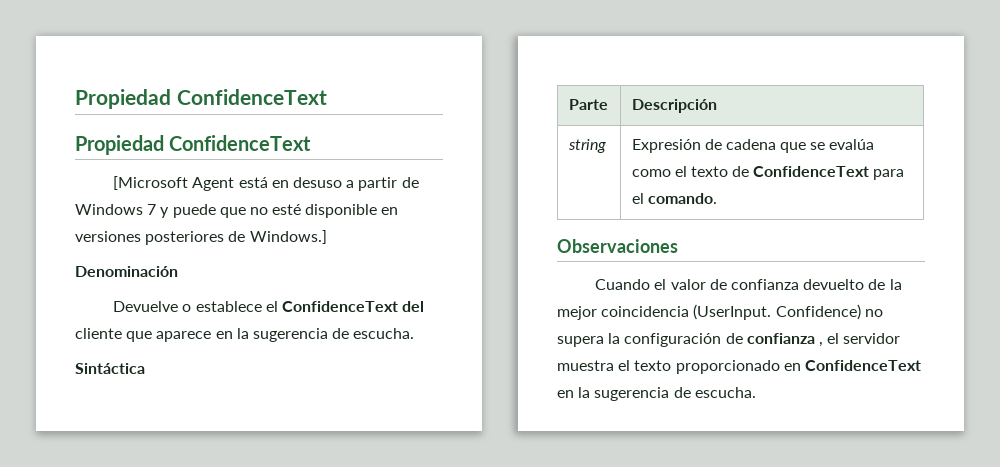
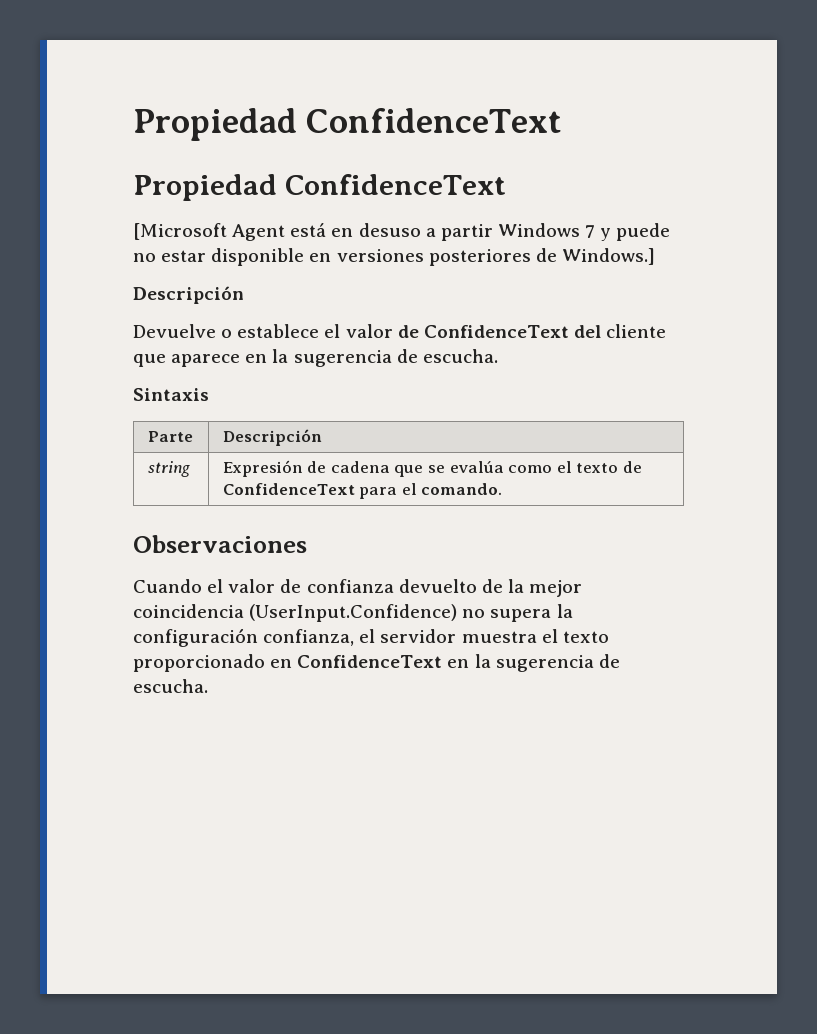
[401,177,419,188] de -> (493, 232) none
[219,204,302,218] que no esté -> [133,250,207,262] no estar
[75,266,178,277] Denominación -> [133,286,244,304] Descripción
(278, 306) none -> [345,324,419,338] valor de
[75,363,145,374] Sintáctica -> [133,388,209,401] Sintaxis
[693,304,861,320] (UserInput. Confidence) -> [249,604,458,622] (UserInput.Confidence)
[725,333,823,347] de confianza , -> [263,629,355,646] confianza,

